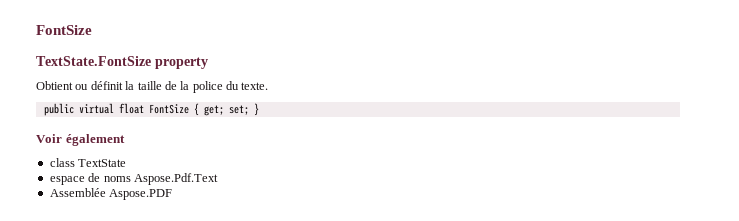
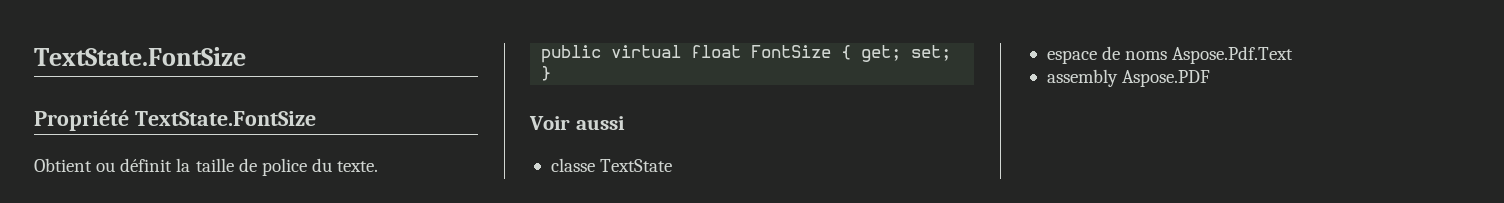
[36,25,92,35] [36,56,208,69] FontSize // TextState.FontSize property -> [34,47,246,66] [34,110,316,131] TextState.FontSize // Propriété TextState.FontSize
[180,81,190,90] la -> (257, 165) none
[65,134,125,146] [49,158,75,167] également // class -> [575,116,625,130] [550,158,595,172] aussi // classe
[49,188,106,197] Assemblée -> [1046,69,1118,87] assembly

